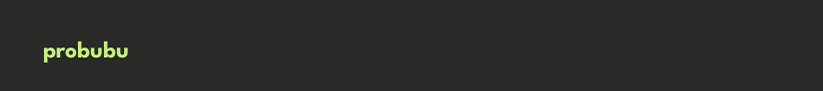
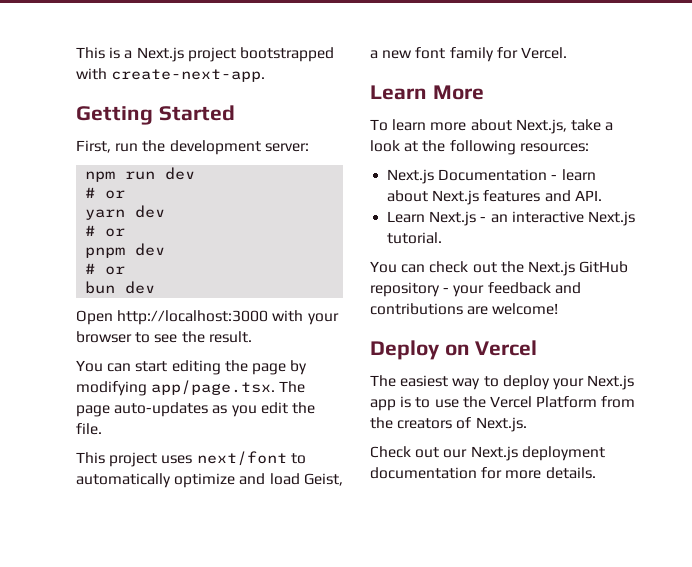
[42,40,130,63] probubu -> [76,47,334,62] [76,68,266,82] [76,105,235,125] [76,140,309,155] [85,167,196,182] [85,187,126,199] [85,205,166,220] [85,225,126,237] [85,243,166,258] [85,263,126,275] [85,281,156,294] [76,310,339,325] [76,331,252,343] [76,360,308,375] [76,380,306,396] [76,402,315,417] [76,423,102,435] [76,451,306,467] [76,473,343,488] [370,47,567,62] [370,85,484,100] [370,119,614,134] [370,140,589,155] [387,169,596,184] [387,190,602,205] [387,211,635,226] [387,232,443,244] [370,261,629,276] [370,282,581,297] [370,303,559,315] [370,340,538,360] [370,375,635,390] [370,396,636,411] [370,417,527,432] [370,446,605,461] [370,467,596,479] This is a Next.js project bootstrapped with create-next-app. // Getting Started // First, run the development server: // npm run dev // # or // yarn dev // # or // pnpm dev // # or // bun dev // Open http://localhost:3000 with your browser to see the result. // You can start editing the page by modifying app/page.tsx. The page auto-updates as you edit the file. // This project uses next/font to automatically optimize and load Geist, a new font family for Vercel. // Learn More // To learn more about Next.js, take a look at the following resources: // Next.js Documentation - learn about Next.js features and API. // Learn Next.js - an interactive Next.js tutorial. // You can check out the Next.js GitHub repository - your feedback and contributions are welcome! // Deploy on Vercel // The easiest way to deploy your Next.js app is to use the Vercel Platform from the creators of Next.js. // Check out our Next.js deployment documentation for more details.

